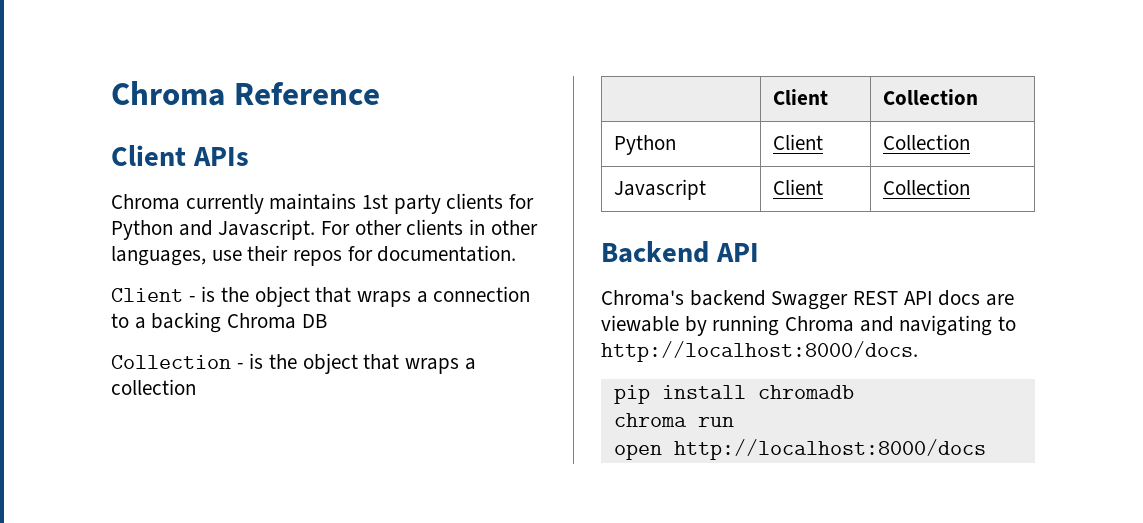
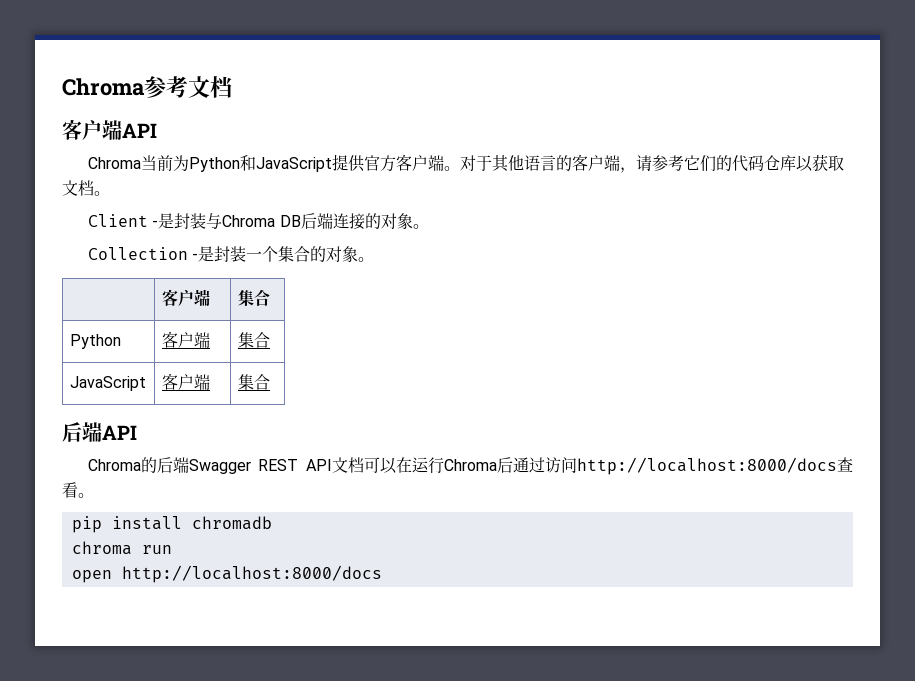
[111,81,380,106] [111,145,249,166] [111,193,535,214] [111,219,538,240] [111,245,517,266] [111,286,531,307] [111,312,327,333] [111,353,476,374] [111,379,196,395] [772,89,828,105] [882,89,978,105] [613,135,676,155] [772,134,823,150] [882,134,970,150] [613,179,706,200] [772,179,823,195] [882,179,970,195] [601,241,759,263] [601,290,766,306] Chroma Reference // Client APIs // Chroma currently maintains 1st party clients for Python and Javascript. For other clients in other languages, use their repos for documentation. // Client - is the object that wraps a connection to a backing Chroma DB // Collection - is the object that wraps a collection // | Client | Collection // Python | Client | Collection // Javascript | Client | Collection // Backend API // Chroma's backend -> [62,76,232,98] [62,120,157,140] [87,154,844,173] [62,180,110,196] [87,213,429,230] [87,246,375,262] [161,289,210,306] [237,289,270,306] [69,334,121,349] [161,331,210,348] [237,332,270,348] [69,376,146,391] [161,373,210,390] [237,374,270,390] [62,422,137,442] [87,457,189,473] Chroma参考文档 // 客户端API // Chroma当前为Python和JavaScript提供官方客户端。对于其他语言的客户端，请参考它们的代码仓库以获取文档。 // Client -是封装与Chroma DB后端连接的对象。 // Collection -是封装一个集合的对象。 // | 客户端 | 集合 // Python | 客户端 | 集合 // JavaScript | 客户端 | 集合 // 后端API // Chroma的后端
[938,290,1015,306] [601,315,1017,336] [601,341,918,362] docs are viewable by running Chroma and navigating to http://localhost:8000/docs. -> [332,457,853,475] [62,482,94,498] 文档可以在运行Chroma后通过访问http://localhost:8000/docs查看。

